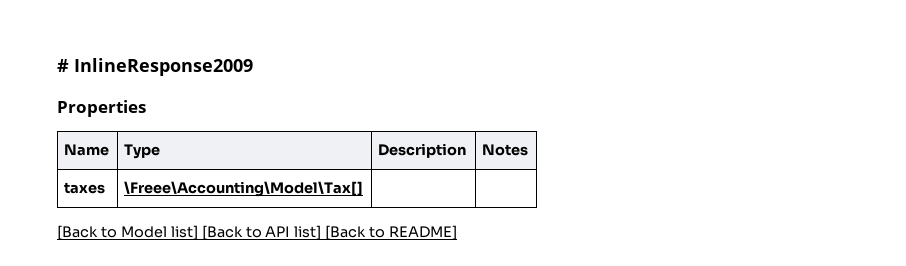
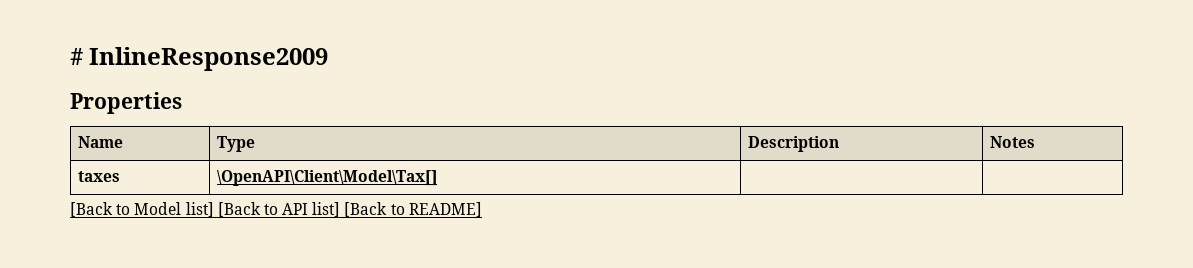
[124,181,364,197] \Freee\Accounting\Model\Tax[] -> [217,170,438,186] \OpenAPI\Client\Model\Tax[]

